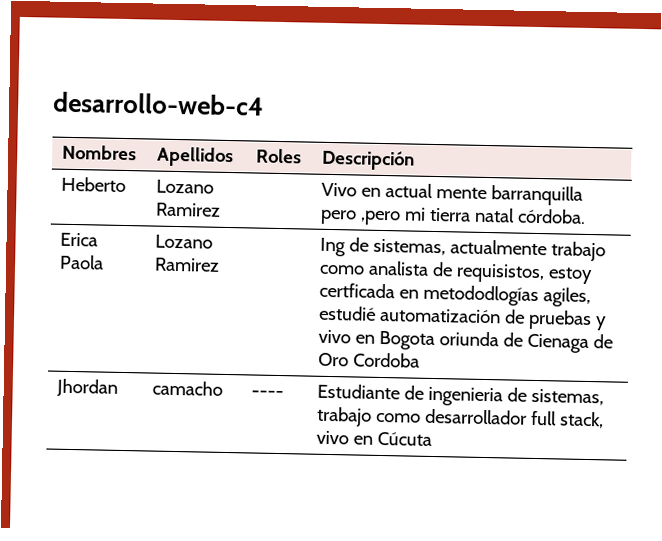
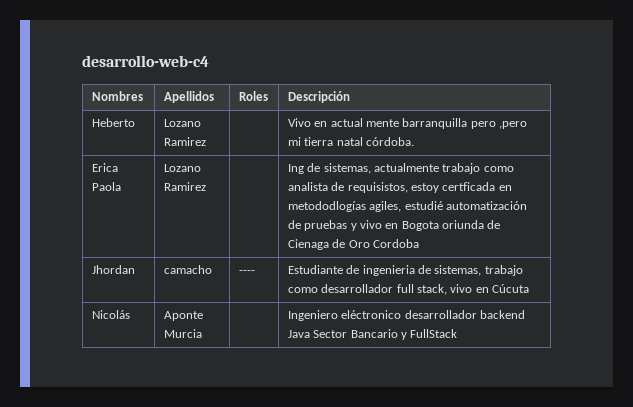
(432, 438) none -> [91,310,130,319] [163,311,203,321] [163,329,202,338] [287,310,525,321] [287,329,458,340] // Nicolás | Aponte Murcia | | Ingeniero eléctronico desarrollador backend Java Sector Bancario y FullStack

